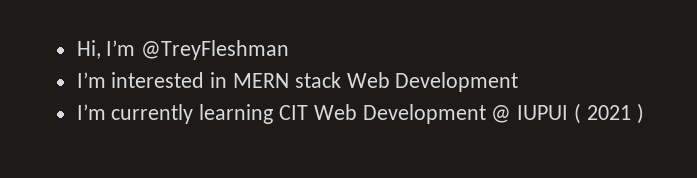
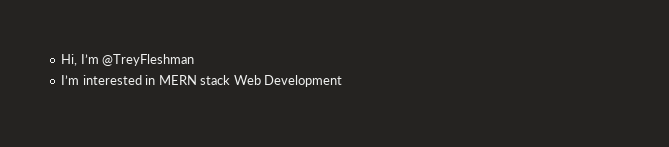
[76,103,644,124] // I’m currently learning CIT Web Development @ IUPUI ( 2021 ) -> (343, 81) none

